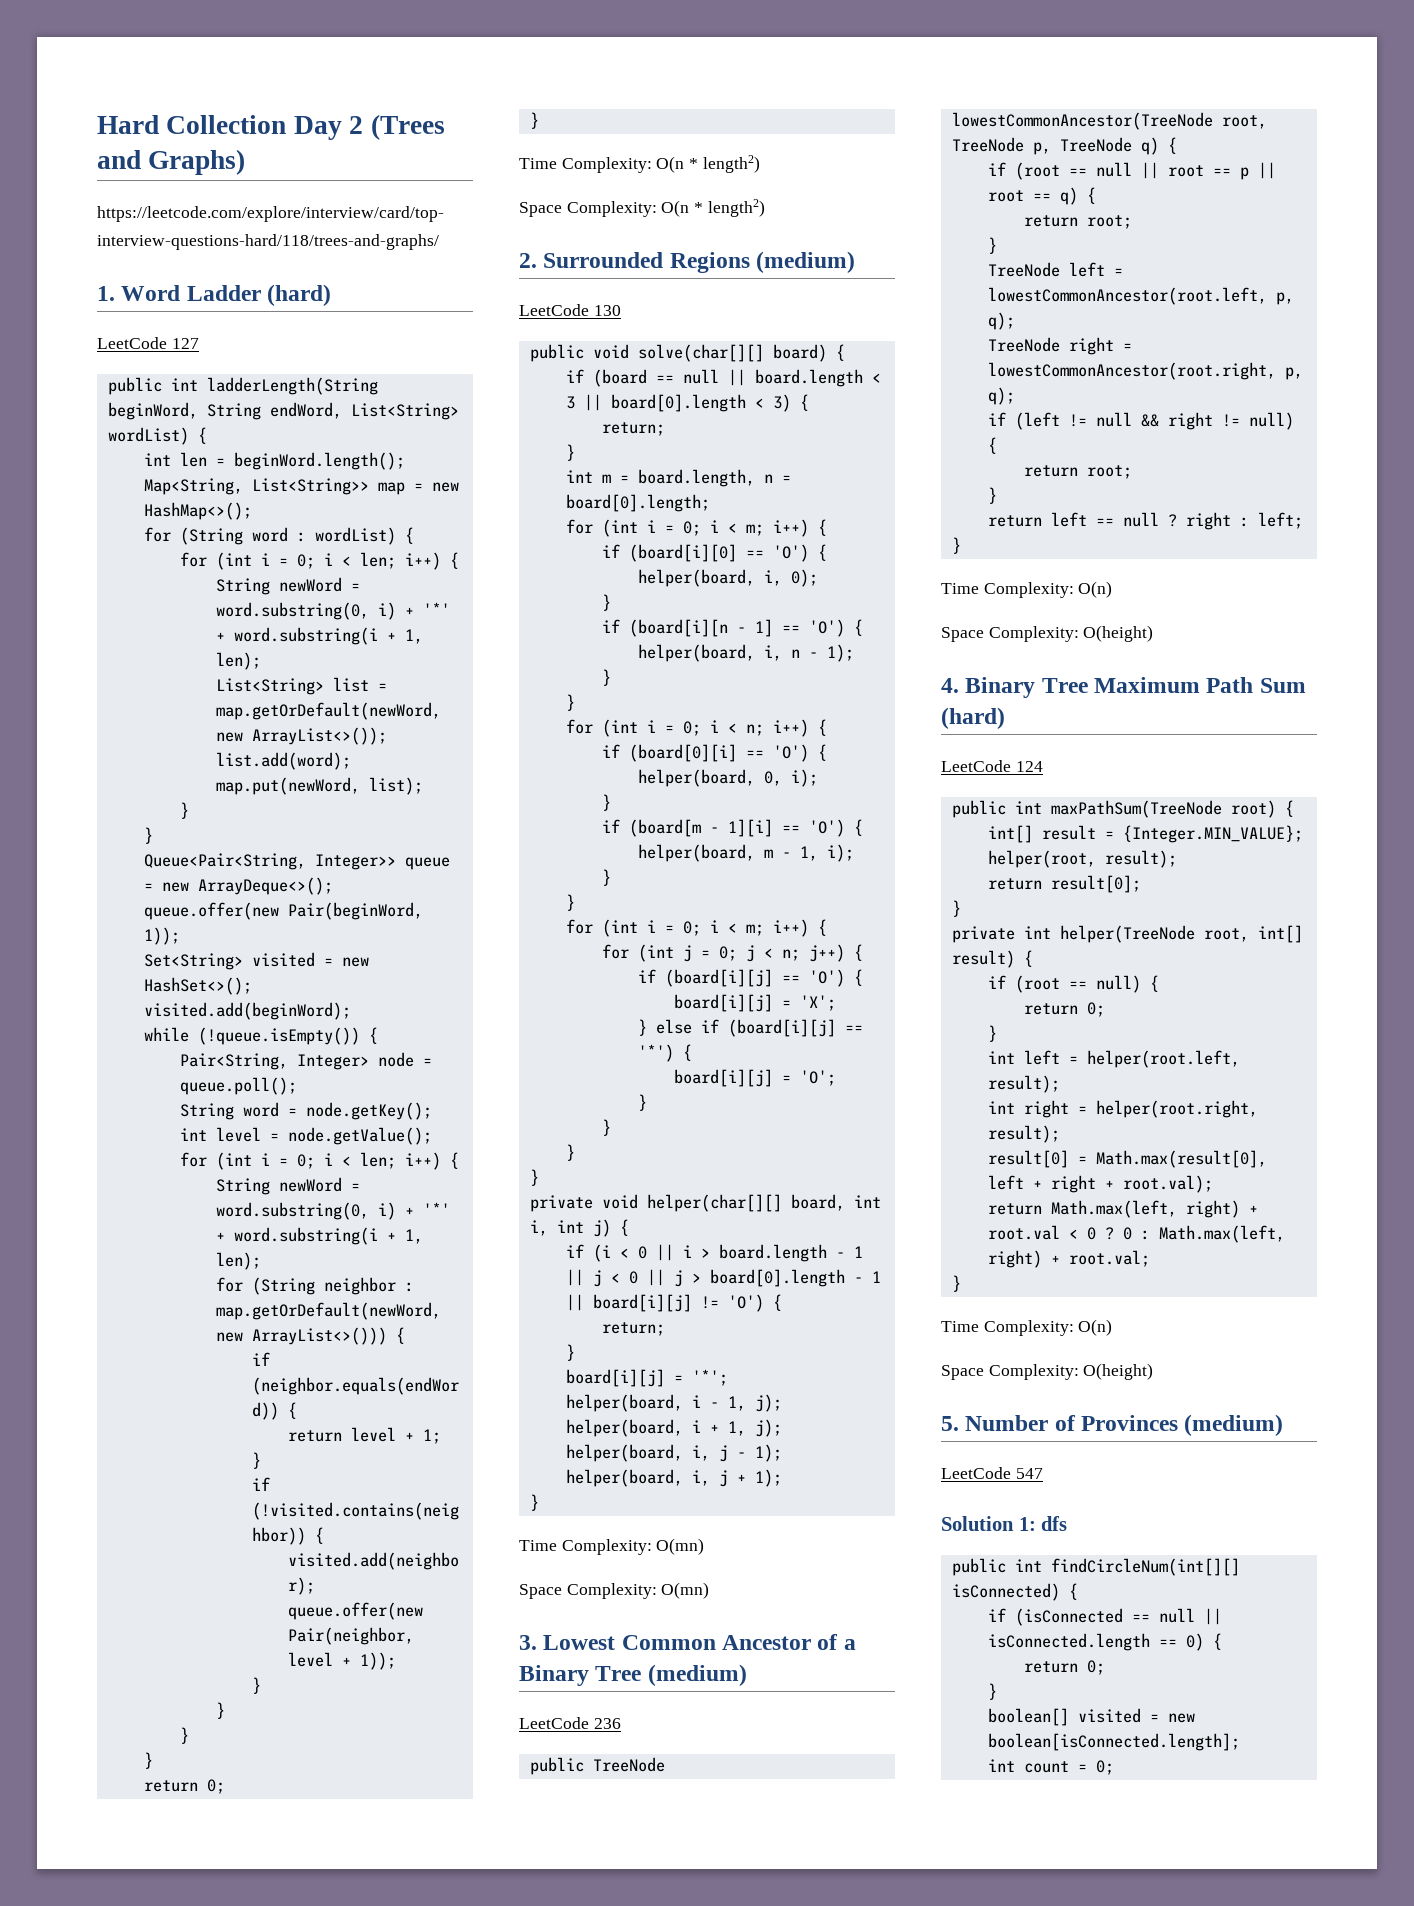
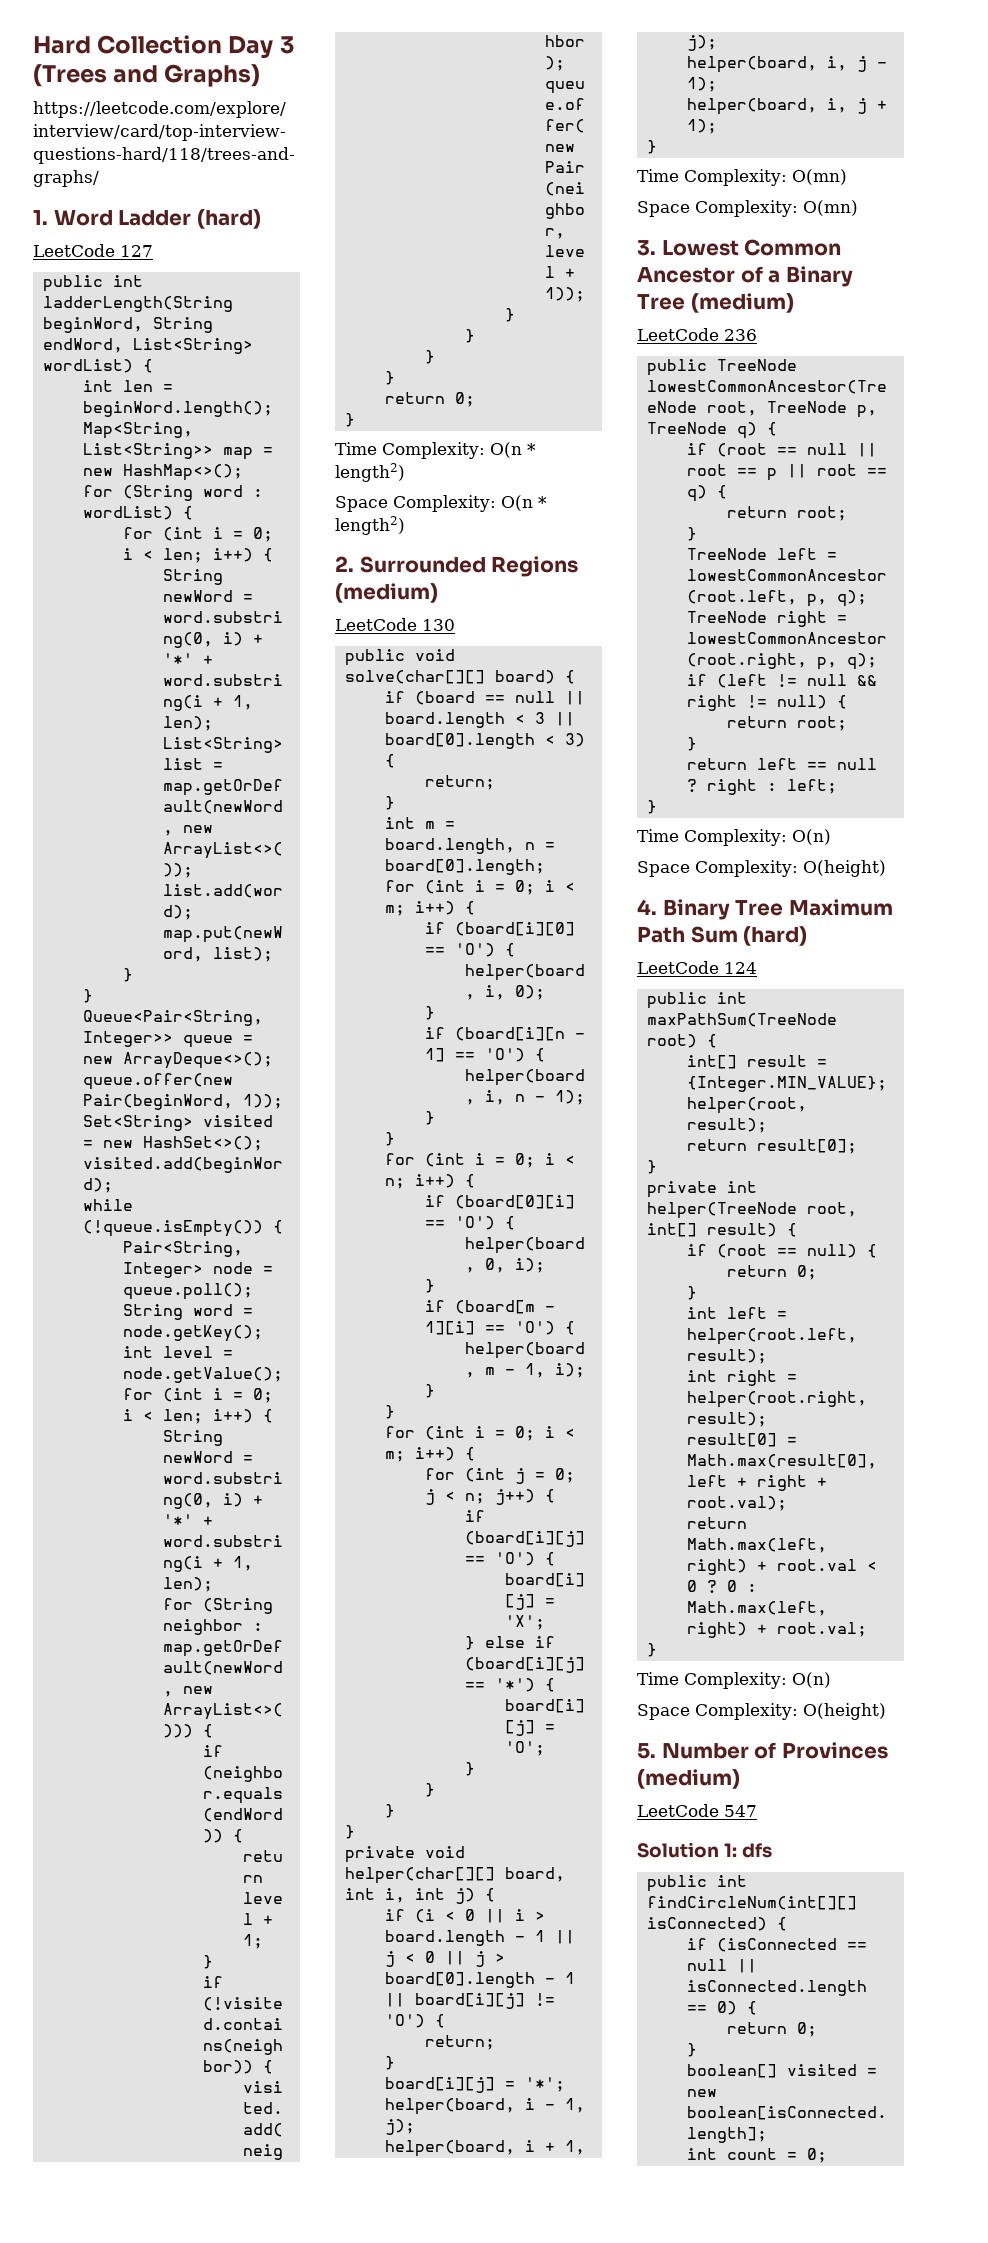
[349,116,364,134] 2 -> [279,36,295,54] 3

